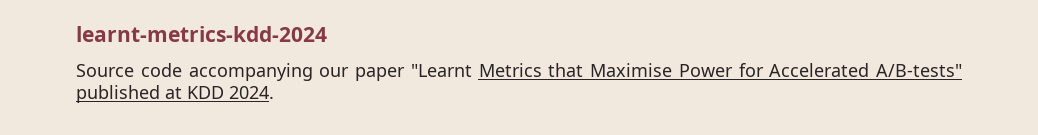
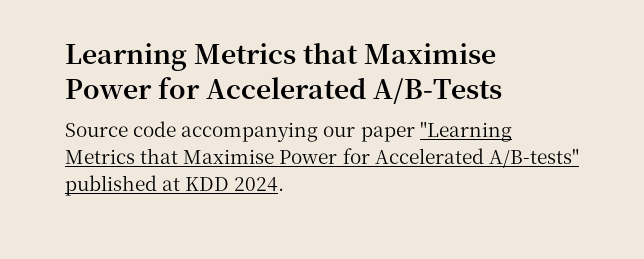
[76,26,327,42] learnt-metrics-kdd-2024 -> [65,42,497,71] [65,77,503,104] Learning Metrics that Maximise Power for Accelerated A/B-Tests
[410,64,472,77] "Learnt -> [419,121,512,142] "Learning

